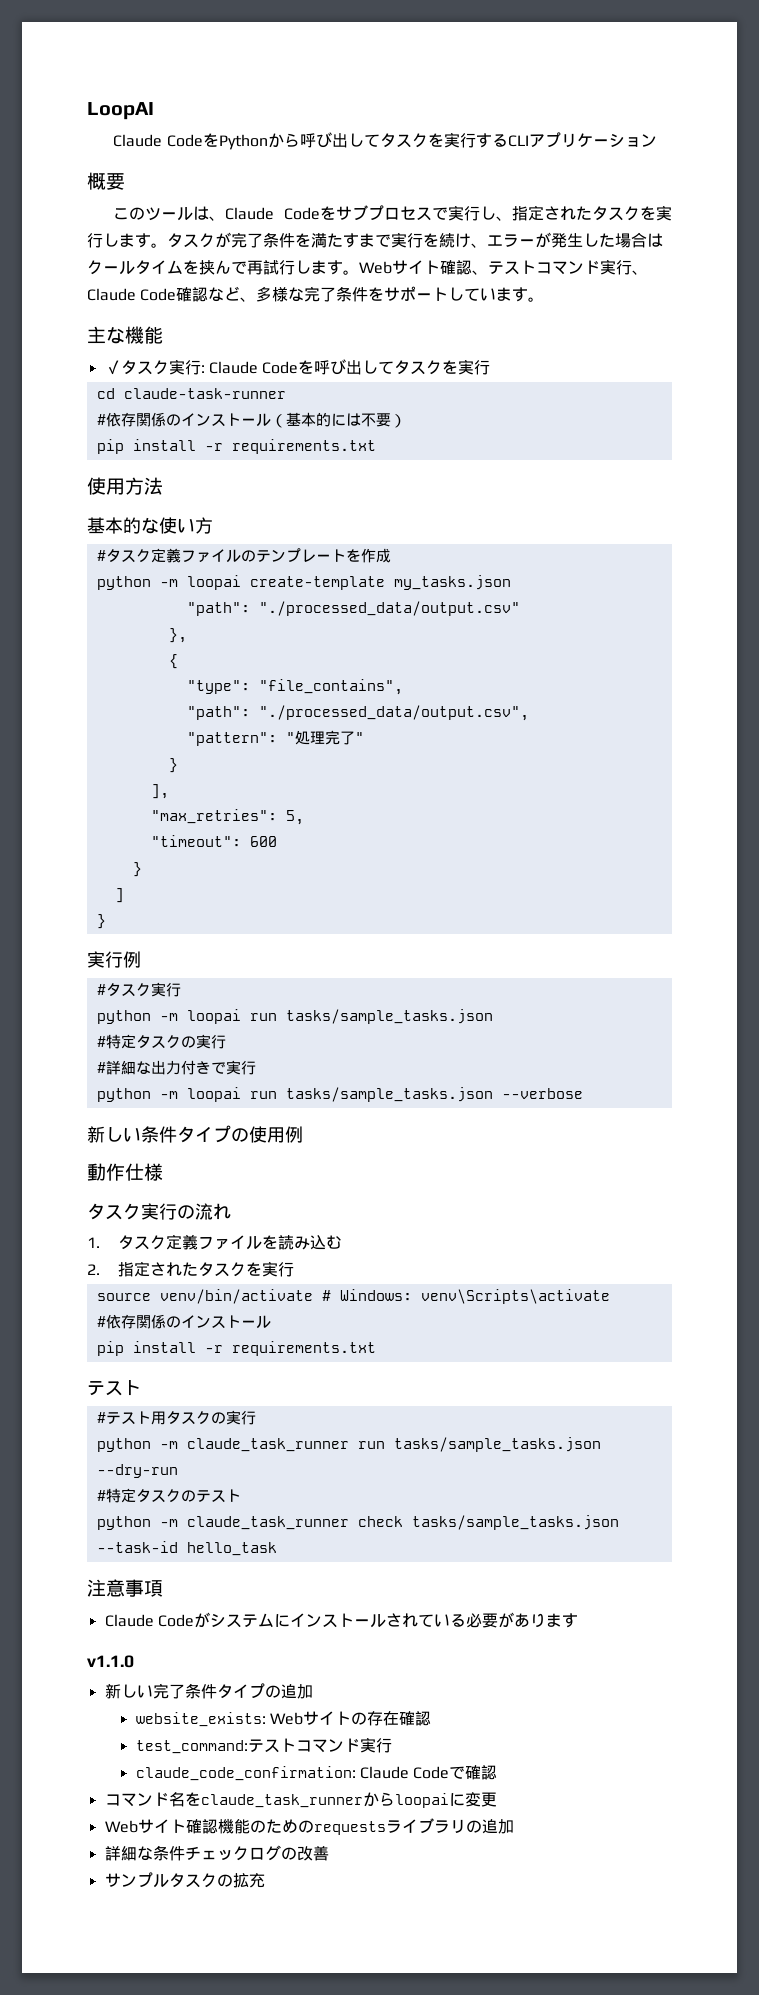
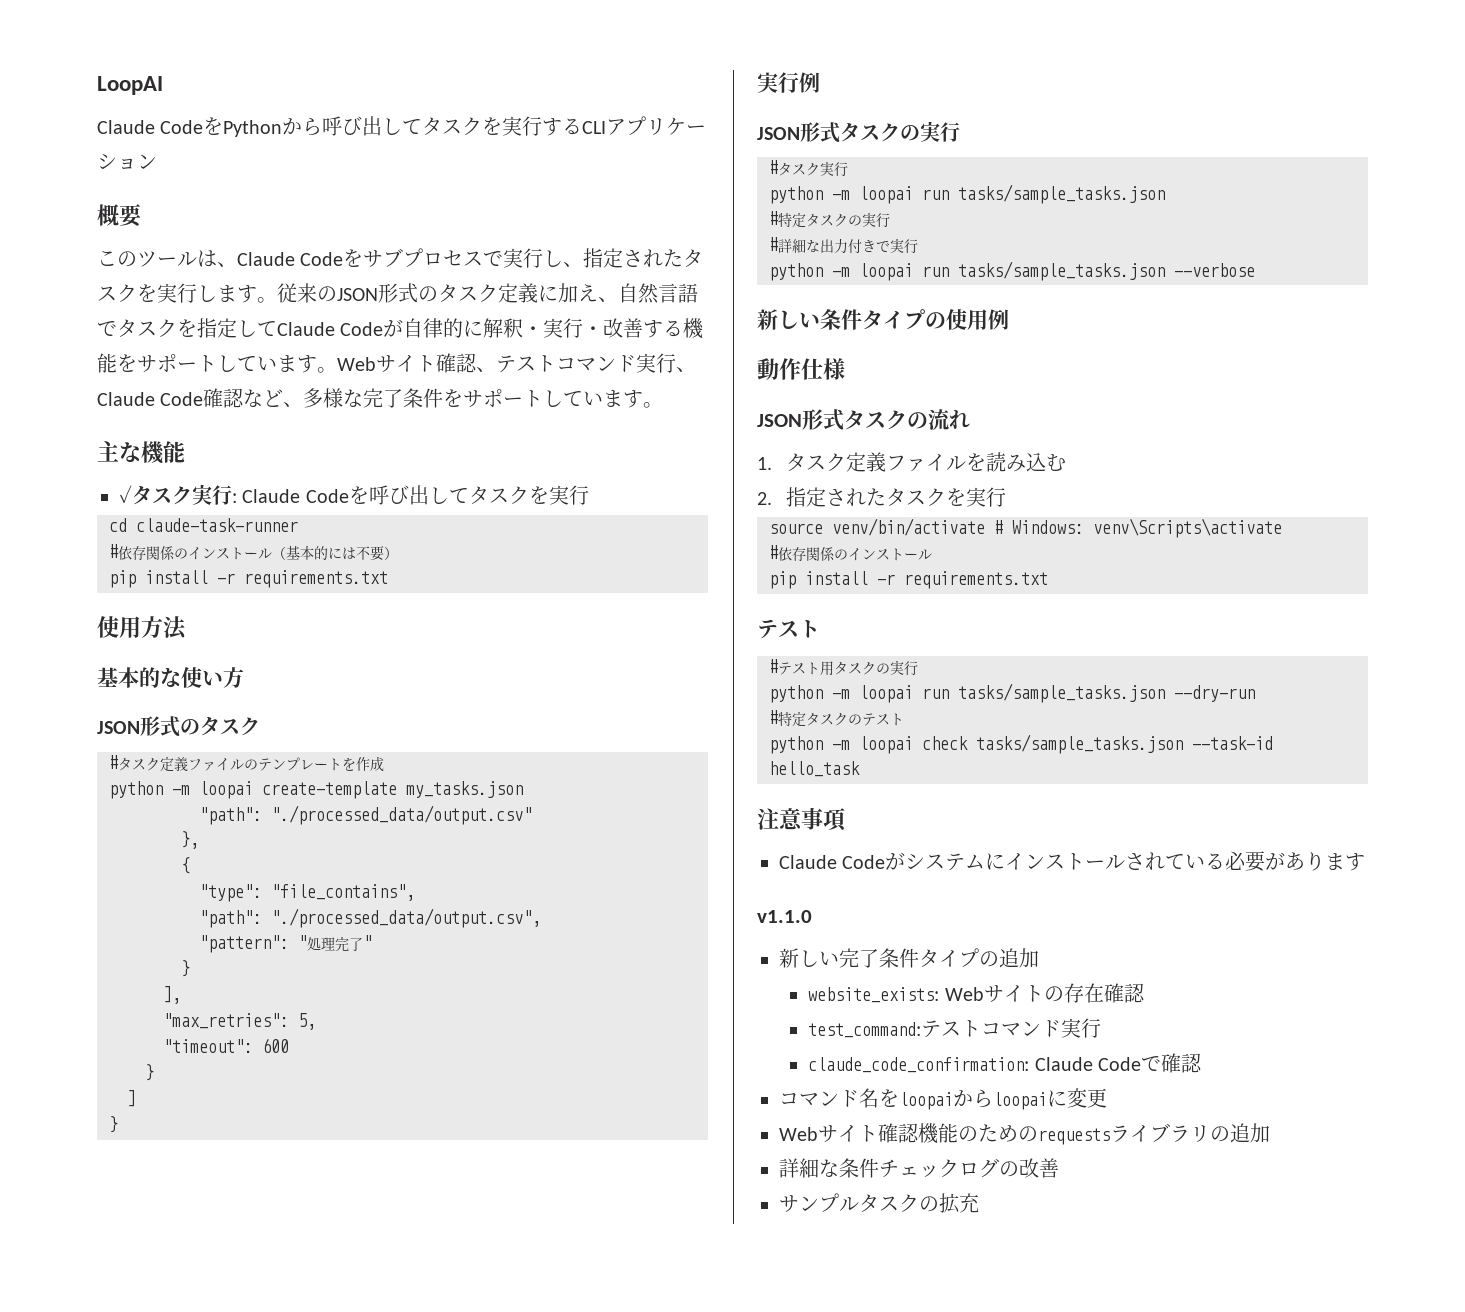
[167,232,663,248] [87,260,311,275] タスクが完了条件を満たすまで実行を続け、エラーが発生した場合はクールタイムを挟んで再試行し -> [277,283,698,304] [97,318,705,339] [97,353,277,373] 従来のJSON形式のタスク定義に加え、自然言語でタスクを指定してClaude Codeが自律的に解釈・実行・改善する機能をサポートしてい
(213, 525) none -> [97,716,260,737] // JSON形式のタスク
(141, 959) none -> [757,121,960,143] // JSON形式タスクの実行
[87,1203,177,1220] タスク実行 -> [757,409,907,431] JSON形式タスク
[186,1438,349,1452] claude_task_runner -> [859,685,913,703] loopai
[186,1516,349,1530] claude_task_runner -> [859,736,913,754] loopai
[200,1794,363,1808] claude_task_runner -> [899,1092,953,1110] loopai

